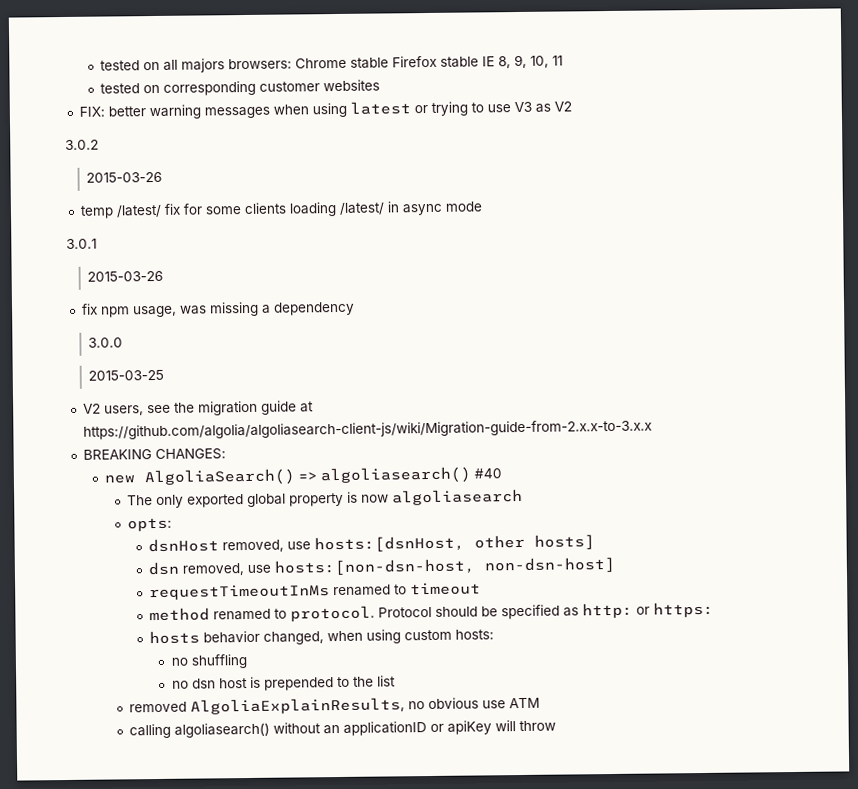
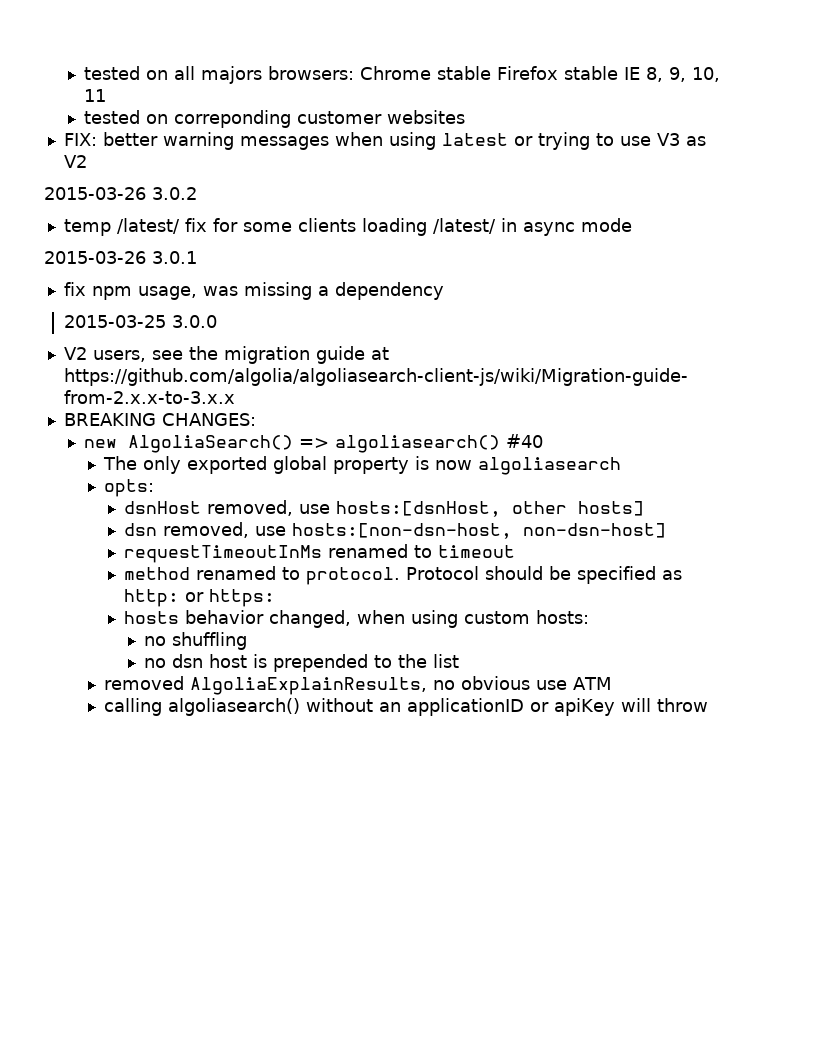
[163,80,257,96] corresponding -> [173,110,291,128] correponding
(572, 106) none -> [44,187,146,200] 2015-03-26
[86,171,163,183] // 2015-03-26 -> (197, 193) none
(482, 206) none -> [44,251,146,264] 2015-03-26
[87,270,164,282] // 2015-03-26 -> (197, 257) none
(355, 308) none -> [64,315,167,328] 2015-03-25
[88,369,165,381] // 2015-03-25 -> (218, 321) none

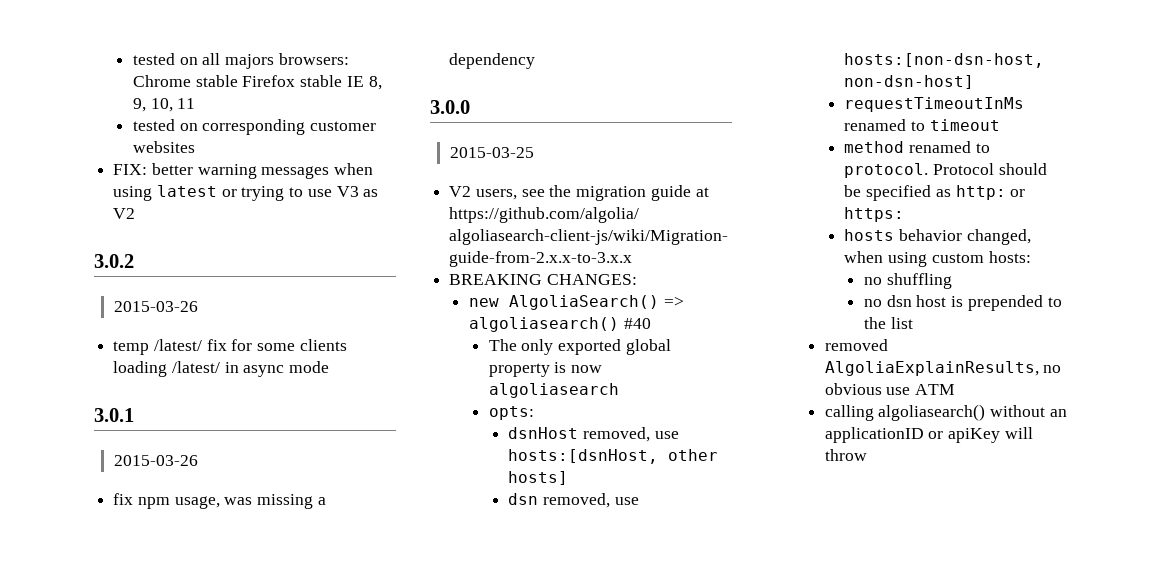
[173,110,291,128] correponding -> [202,119,306,135] corresponding
[44,187,197,200] // 2015-03-26 3.0.2 -> [94,254,134,268] [113,301,198,312] // 3.0.2 // 2015-03-26
[44,251,197,264] // 2015-03-26 3.0.1 -> [94,408,134,422] [113,455,198,466] // 3.0.1 // 2015-03-26
(444, 291) none -> [430,100,470,114] // 3.0.0
[172,315,218,328] 3.0.0 -> (534, 152) none

